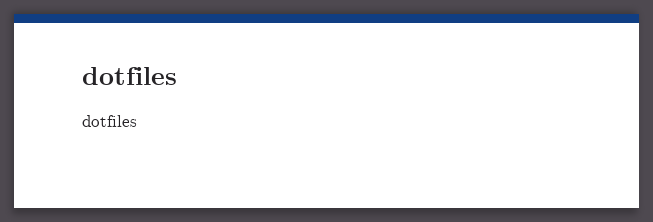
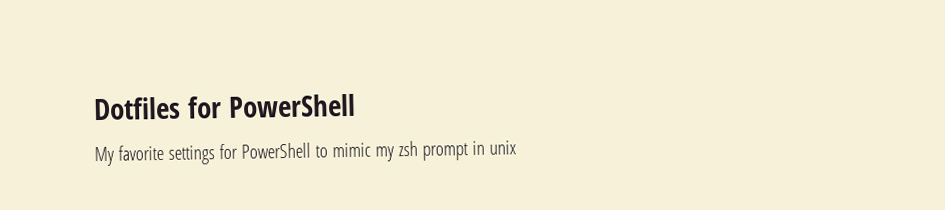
[82,67,177,85] [82,115,137,127] dotfiles // dotfiles -> [93,93,356,121] [94,140,516,167] Dotfiles for PowerShell // My favorite settings for PowerShell to mimic my zsh prompt in unix

